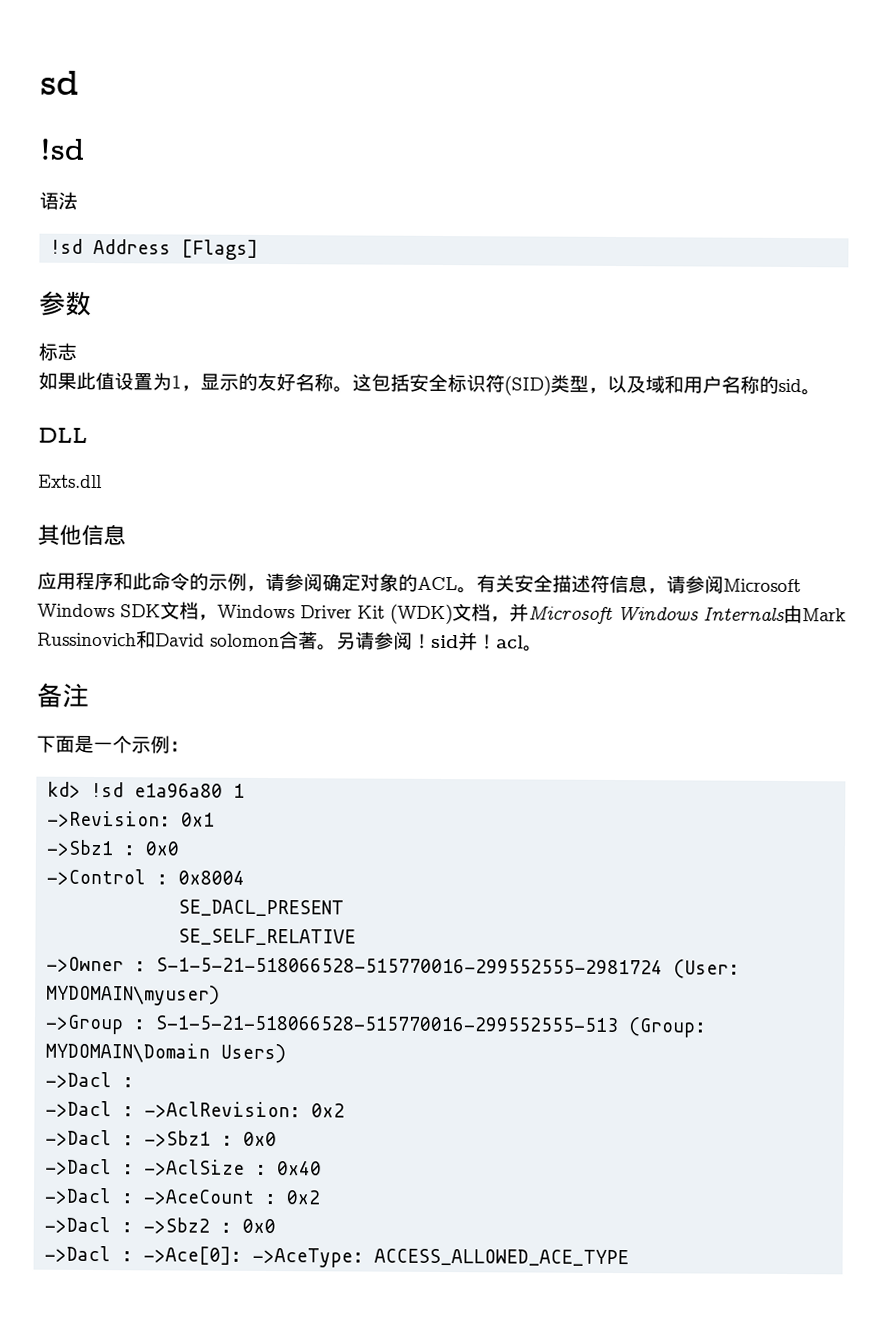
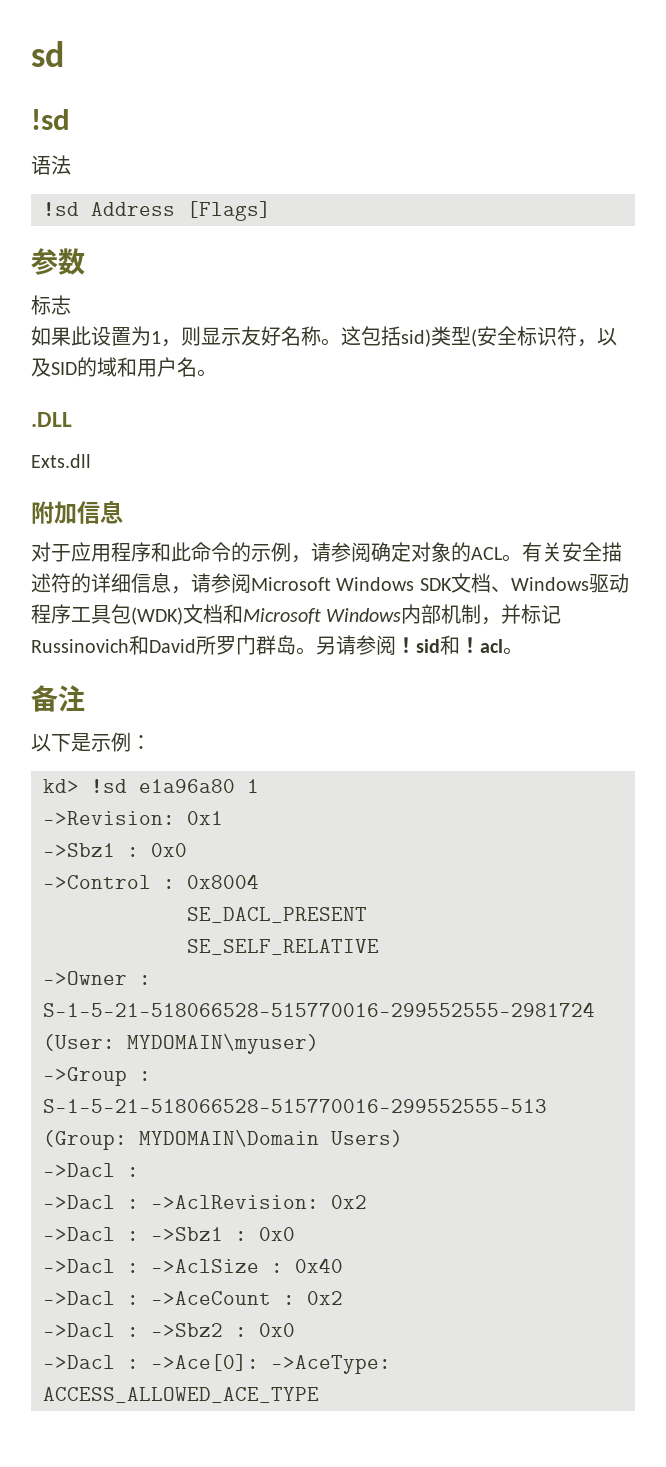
[95,372,115,391] 值 -> (91, 336) none
[200,372,258,391] 显示的 -> [181,326,241,346] 则显示
[409,373,646,396] 安全标识符(SID)类型，以及 -> [401,326,617,347] [31,357,97,377] sid)类型(安全标识符，以及SID的
[740,375,821,396] [38,427,88,443] 称的sid。 // DLL -> [197,369,217,377] [31,412,72,427] 。 // .DLL
[37,524,82,546] 其他 -> [31,501,77,524] 附加
(126, 535) none -> [31,542,71,562] 对于
(610, 583) none -> [71,573,131,593] 的详细
[198,603,846,625] [37,630,318,650] ，Windows Driver Kit (WDK)文档，并Microsoft Windows Internals由Mark Russinovich和David solomon合著 -> [490,573,629,593] [31,604,562,625] [31,635,296,655] 、Windows驱动程序工具包(WDK)文档和Microsoft Windows内部机制，并标记Russinovich和David所罗门群岛
[458,632,478,651] 并 -> [440,635,460,655] 和
[36,735,132,754] 下面是一个 -> [31,733,91,752] 以下是

